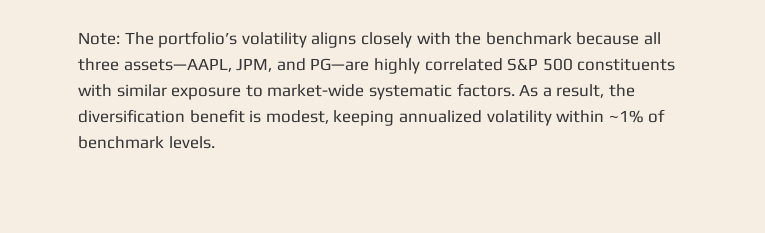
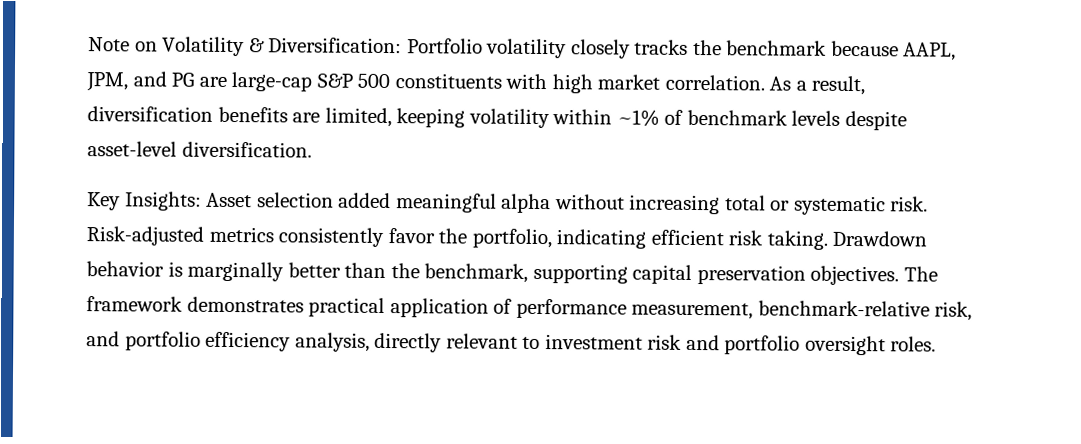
[78,31,661,48] [78,58,676,74] [78,83,635,100] [78,109,482,126] Note: The portfolio’s volatility aligns closely with the benchmark because all three assets—AAPL, JPM, and PG—are highly correlated S&P 500 constituents with similar exposure to market-wide systematic factors. As a result, the diversification benefit is modest, keeping annualized -> [88,36,957,61] [86,71,866,96] [87,106,466,128] Note on Volatility & Diversification: Portfolio volatility closely tracks the benchmark because AAPL, JPM, and PG are large-cap S&P 500 constituents with high market correlation. As a result, diversification benefits are limited, keeping
[168,136,215,149] levels. -> [791,110,907,131] [87,141,312,158] [87,191,929,216] [86,226,928,250] [86,261,938,286] [86,296,973,321] [86,331,937,356] levels despite asset-level diversification. // Key Insights: Asset selection added meaningful alpha without increasing total or systematic risk. Risk-adjusted metrics consistently favor the portfolio, indicating efficient risk taking. Drawdown behavior is marginally better than the benchmark, supporting capital preservation objectives. The framework demonstrates practical application of performance measurement, benchmark-relative risk, and portfolio efficiency analysis, directly relevant to investment risk and portfolio oversight roles.

